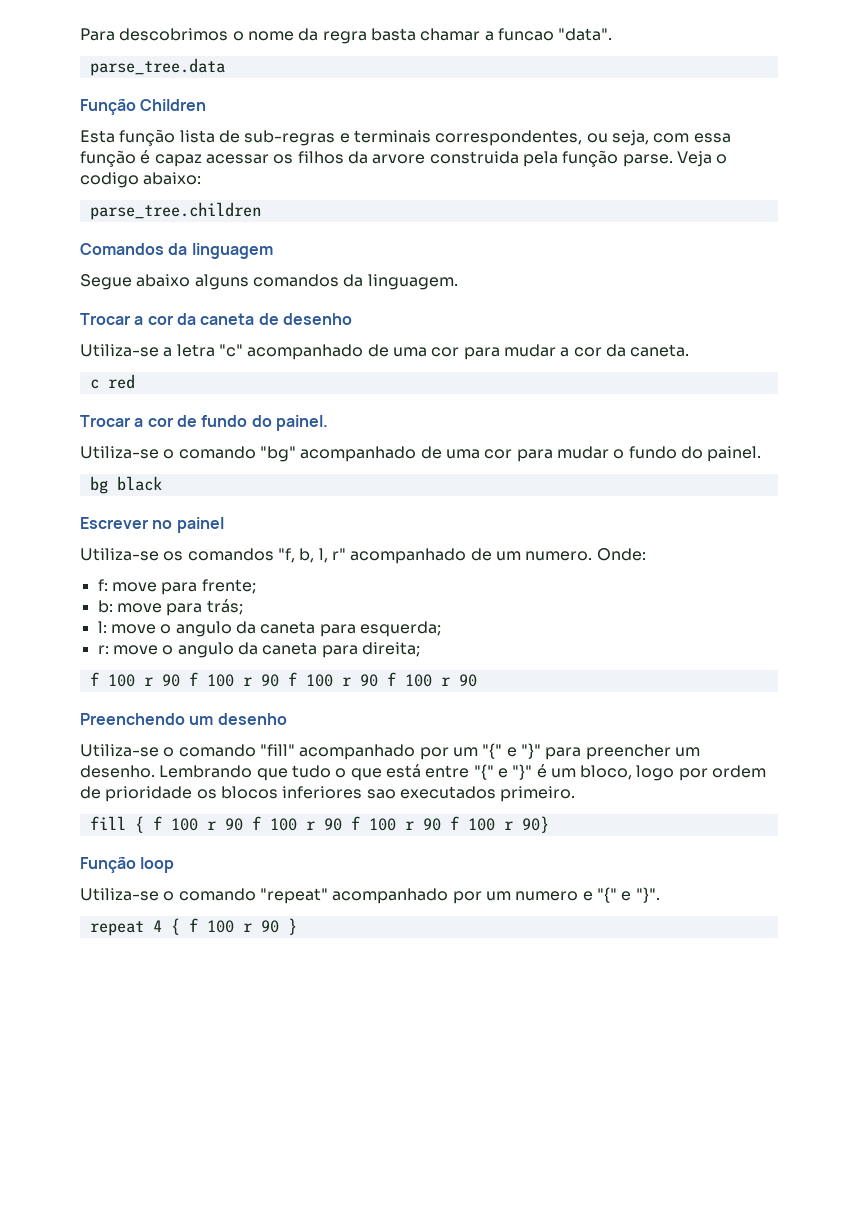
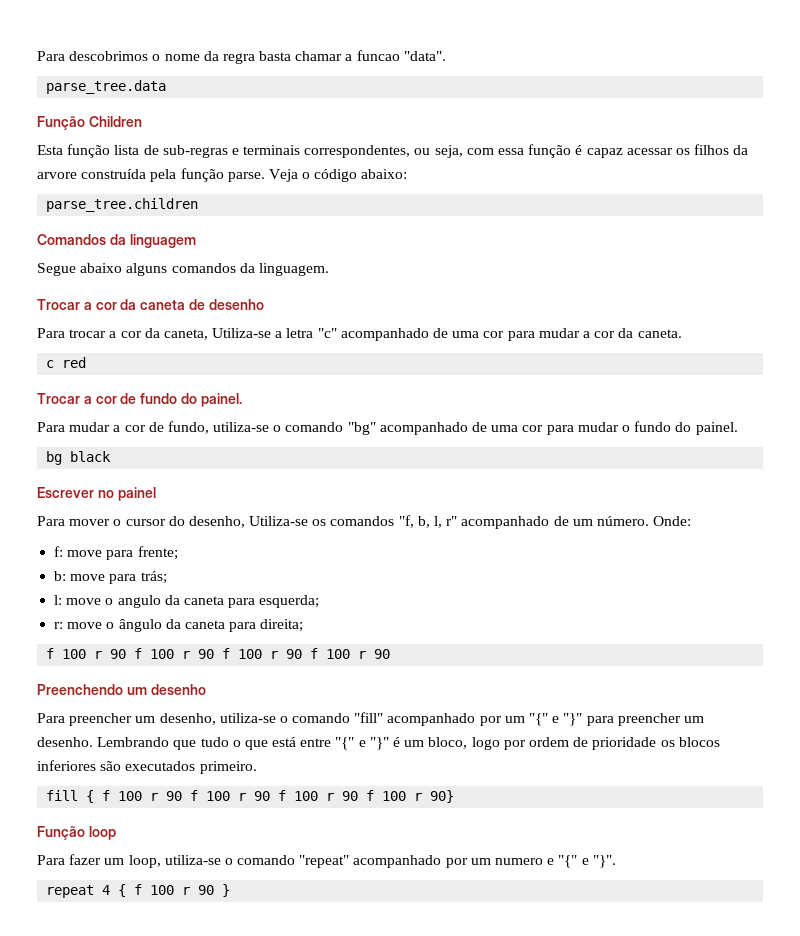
[429,151,519,164] construida -> [81,169,147,179] construída
[80,172,139,188] codigo -> [314,169,358,182] código
(352, 319) none -> [37,328,208,340] Para trocar a cor da caneta,
[80,446,159,459] Utiliza-se -> [37,421,270,434] Para mudar a cor de fundo, utiliza-se
(224, 525) none -> [37,516,245,528] Para mover o cursor do desenho,
[525,551,593,561] numero. -> [596,516,649,526] número.
[177,642,234,658] angulo -> [118,619,162,632] ângulo
[80,744,159,757] Utiliza-se -> [37,713,276,726] Para preencher um desenho, utiliza-se
[366,789,396,799] sao -> [100,761,122,771] são
[80,888,159,901] Utiliza-se -> [37,854,221,868] Para fazer um loop, utiliza-se

